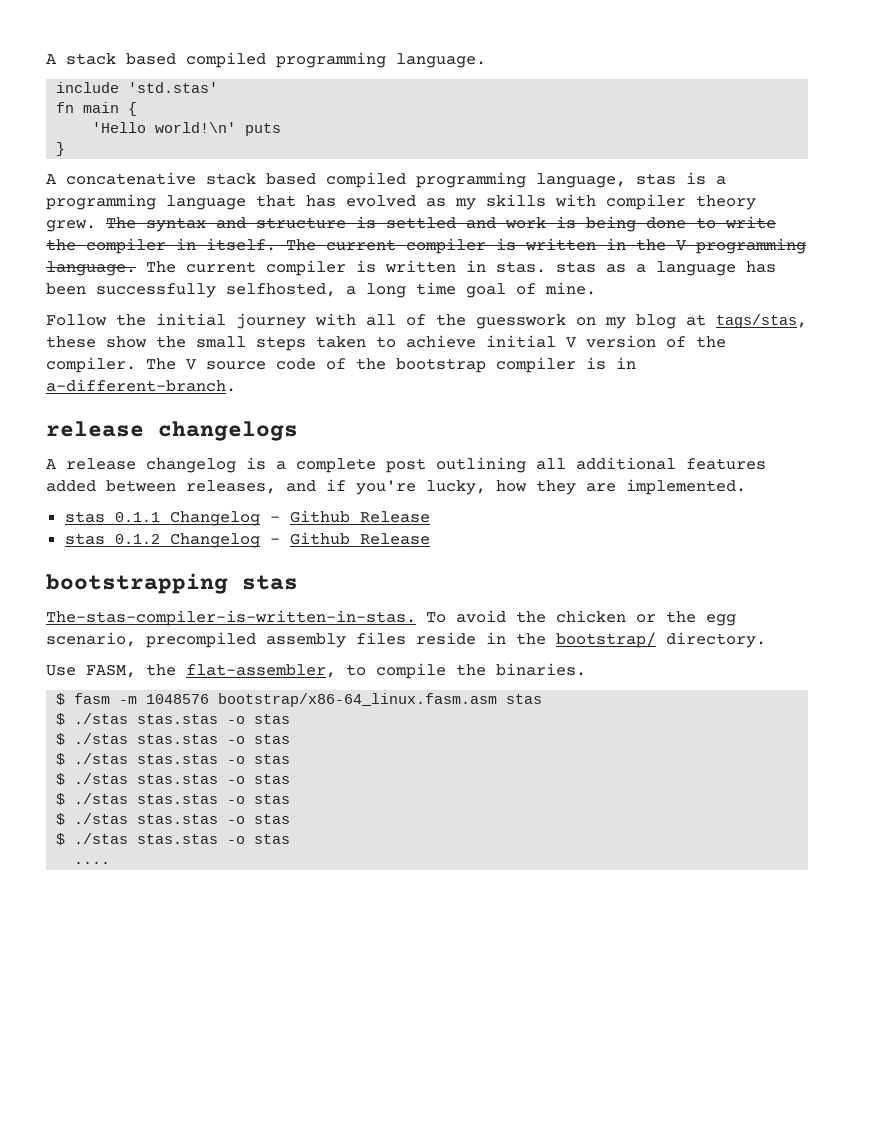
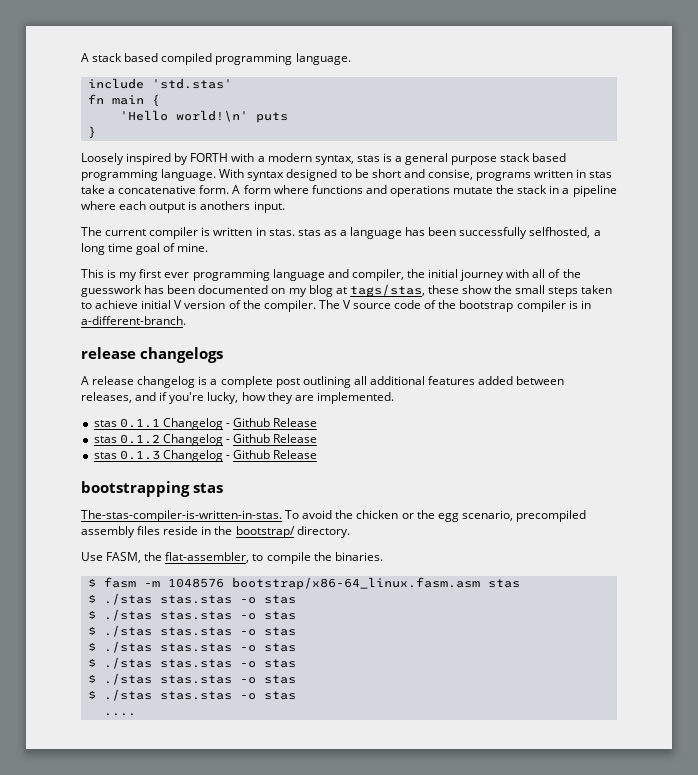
[46,172,726,188] [46,194,756,210] [46,216,776,232] [46,238,806,254] [46,261,136,276] A concatenative stack based compiled programming language, stas is a programming language that has evolved as my skills with compiler theory grew. The syntax and structure is settled and work is being done to write the compiler in itself. The current compiler is written in the V programming language. -> [81,153,567,165] [81,169,613,181] [81,185,617,197] [81,201,285,213] Loosely inspired by FORTH with a modern syntax, stas is a general purpose stack based programming language. With syntax designed to be short and consise, programs written in stas take a concatenative form. A form where functions and operations mutate the stack in a pipeline where each output is anothers input. //
[46,314,107,326] Follow -> [81,269,404,281] This is my first ever programming language and compiler,
(566, 321) none -> [144,285,269,294] has been documented
(430, 539) none -> [93,450,318,462] // stas 0.1.3 Changelog - Github Release

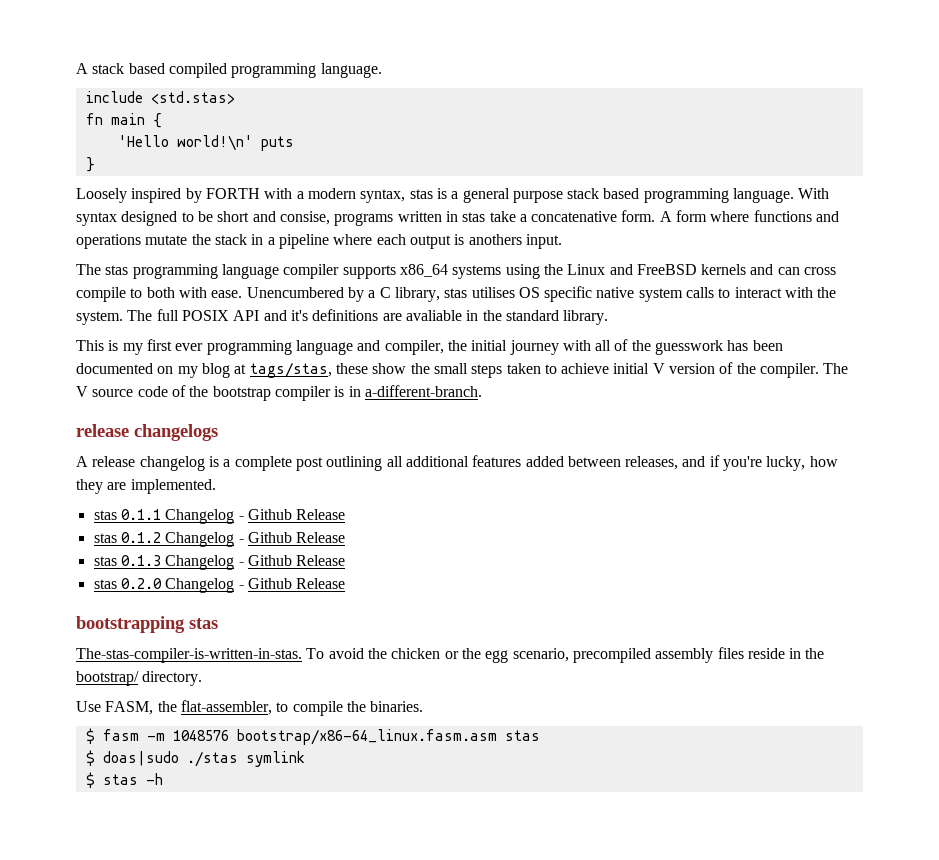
[151,78,232,89] 'std.stas' -> [150,91,235,104] <std.stas>
[105,227,601,239] [81,243,209,255] current compiler is written in stas. stas as a language has been successfully selfhosted, a long time goal of mine. -> [105,264,837,279] [76,286,837,302] [76,309,609,325] stas programming language compiler supports x86_64 systems using the Linux and FreeBSD kernels and can cross compile to both with ease. Unencumbered by a C library, stas utilises OS specific native system calls to interact with the system. The full POSIX API and it's definitions are avaliable in the standard library.
(318, 454) none -> [93,578,346,593] // stas 0.2.0 Changelog - Github Release
[103,593,296,605] [87,609,296,621] [87,625,296,637] [87,641,296,653] [87,657,296,669] [87,673,296,685] [87,689,296,701] [103,713,136,716] ./stas stas.stas -o stas // $ ./stas stas.stas -o stas // $ ./stas stas.stas -o stas // $ ./stas stas.stas -o stas // $ ./stas stas.stas -o stas // $ ./stas stas.stas -o stas // $ ./stas stas.stas -o stas // .... -> [102,751,305,767] [85,772,163,788] doas|sudo ./stas symlink // $ stas -h

